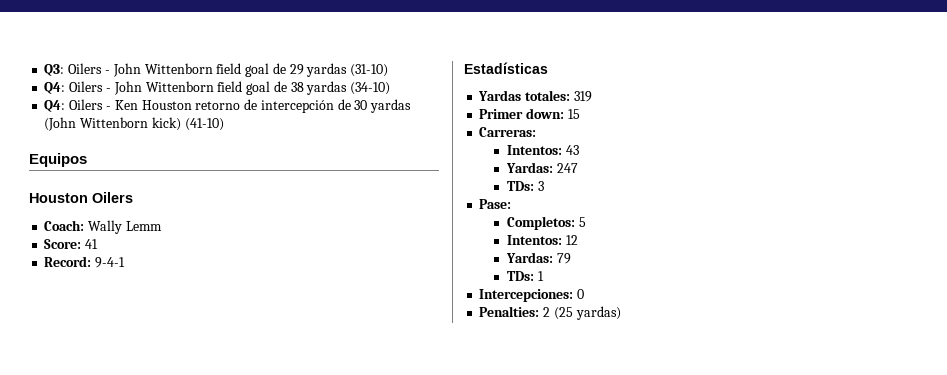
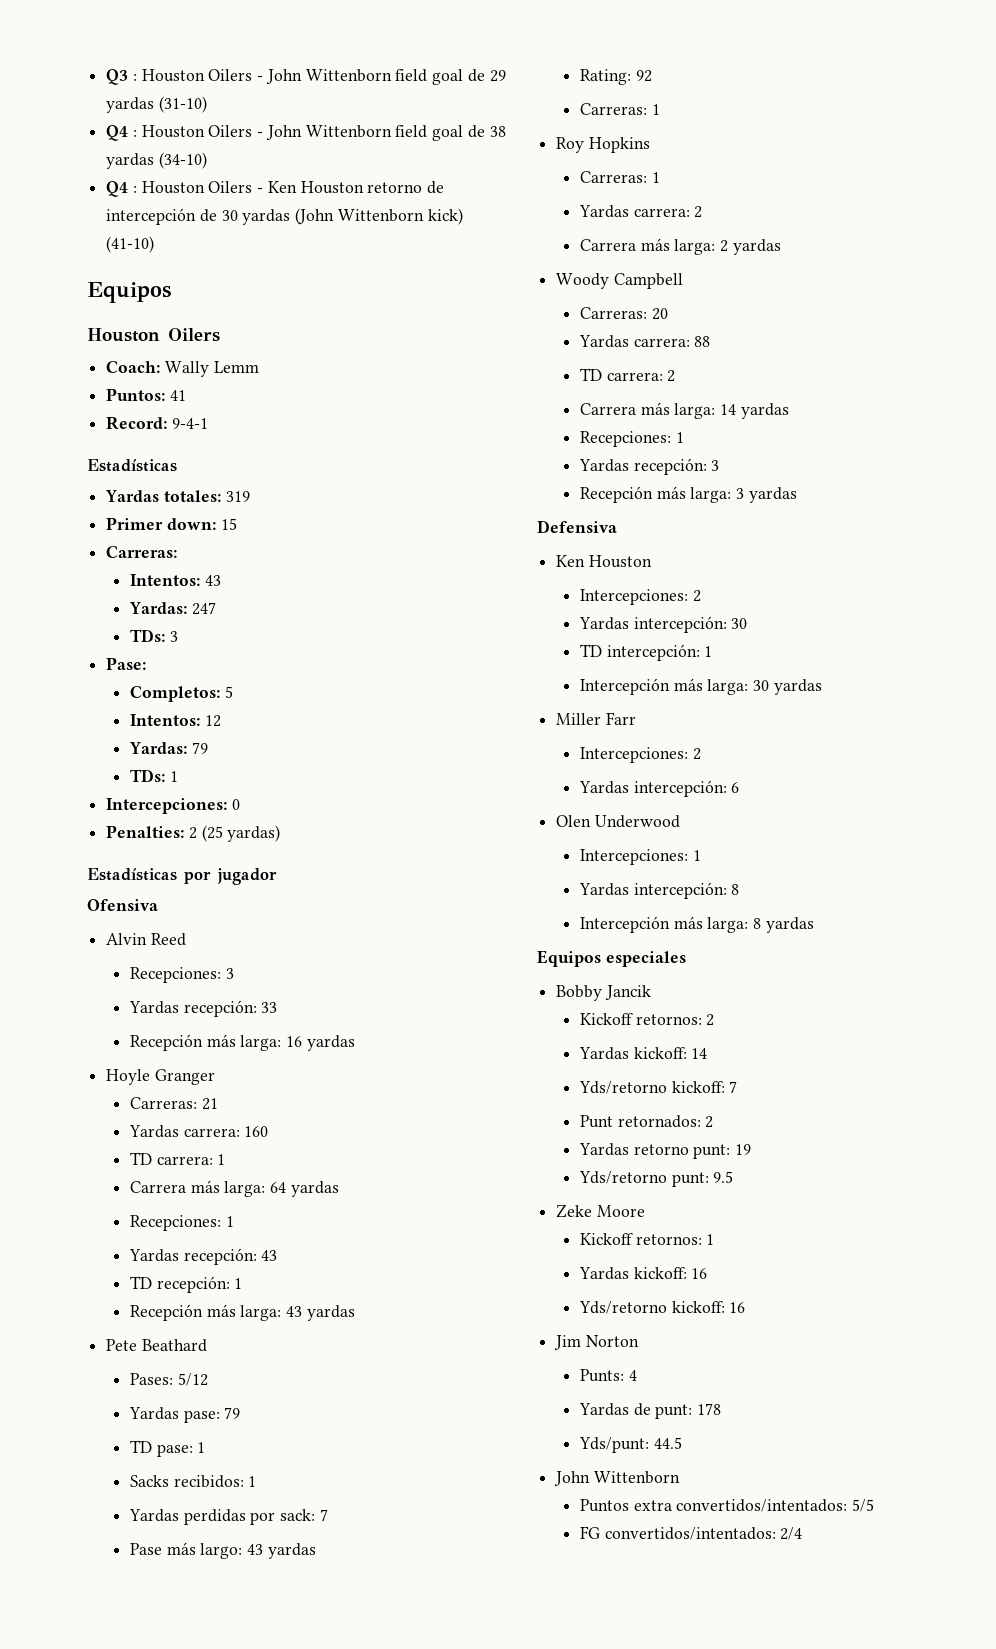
[44,64,65,76] Q3: -> [106,69,205,85] Q3 : Houston
[44,82,66,94] Q4: -> [106,125,205,141] Q4 : Houston
[44,100,66,112] Q4: -> [106,181,205,197] Q4 : Houston
[44,239,82,249] Score: -> [106,388,166,401] Puntos:
(621, 313) none -> [87,868,277,885] [87,899,158,911] [106,933,186,946] [129,967,234,983] [128,1000,278,1017] [129,1034,355,1051] [106,1069,215,1085] [129,1097,218,1110] [128,1125,269,1138] [129,1152,226,1165] [129,1180,339,1197] [129,1215,234,1231] [128,1248,278,1265] [129,1276,243,1293] [129,1304,355,1321] [106,1339,207,1352] [129,1373,208,1386] [128,1407,241,1423] [129,1440,206,1457] [129,1475,257,1488] [128,1509,328,1525] [129,1542,316,1559] [579,69,652,85] [579,103,660,115] [556,137,650,153] [579,171,660,183] [578,205,703,218] [579,238,781,255] [556,273,683,289] [579,307,668,320] [578,335,711,348] [579,368,676,382] [579,402,789,419] [579,431,684,447] [578,458,720,475] [579,486,797,503] [537,520,617,533] [556,555,652,568] [579,589,701,605] [578,616,748,633] [579,644,713,661] [579,678,822,695] [556,712,636,725] [579,747,701,763] [578,780,740,797] [556,815,680,828] [579,849,701,865] [578,882,740,899] [579,916,814,933] [537,950,686,967] [556,985,651,1001] [579,1013,715,1026] [578,1047,708,1060] [578,1081,738,1094] [579,1115,714,1128] [578,1143,752,1159] [578,1171,734,1187] [556,1204,645,1218] [579,1233,715,1245] [578,1267,708,1280] [578,1301,746,1314] [554,1335,639,1350] [579,1369,637,1382] [578,1403,722,1419] [578,1437,682,1453] [554,1471,680,1486] [579,1499,875,1512] [579,1526,803,1540] // Estadísticas por jugador // Ofensiva // Alvin Reed // Recepciones: 3 // Yardas recepción: 33 // Recepción más larga: 16 yardas // Hoyle Granger // Carreras: 21 // Yardas carrera: 160 // TD carrera: 1 // Carrera más larga: 64 yardas // Recepciones: 1 // Yardas recepción: 43 // TD recepción: 1 // Recepción más larga: 43 yardas // Pete Beathard // Pases: 5/12 // Yardas pase: 79 // TD pase: 1 // Sacks recibidos: 1 // Yardas perdidas por sack: 7 // Pase más largo: 43 yardas // Rating: 92 // Carreras: 1 // Roy Hopkins // Carreras: 1 // Yardas carrera: 2 // Carrera más larga: 2 yardas // Woody Campbell // Carreras: 20 // Yardas carrera: 88 // TD carrera: 2 // Carrera más larga: 14 yardas // Recepciones: 1 // Yardas recepción: 3 // Recepción más larga: 3 yardas // Defensiva // Ken Houston // Intercepciones: 2 // Yardas intercepción: 30 // TD intercepción: 1 // Intercepción más larga: 30 yardas // Miller Farr // Intercepciones: 2 // Yardas intercepción: 6 // Olen Underwood // Intercepciones: 1 // Yardas intercepción: 8 // Intercepción más larga: 8 yardas // Equipos especiales // Bobby Jancik // Kickoff retornos: 2 // Yardas kickoff: 14 // Yds/retorno kickoff: 7 // Punt retornados: 2 // Yardas retorno punt: 19 // Yds/retorno punt: 9.5 // Zeke Moore // Kickoff retornos: 1 // Yardas kickoff: 16 // Yds/retorno kickoff: 16 // Jim Norton // Punts: 4 // Yardas de punt: 178 // Yds/punt: 44.5 // John Wittenborn // Puntos extra convertidos/intentados: 5/5 // FG convertidos/intentados: 2/4

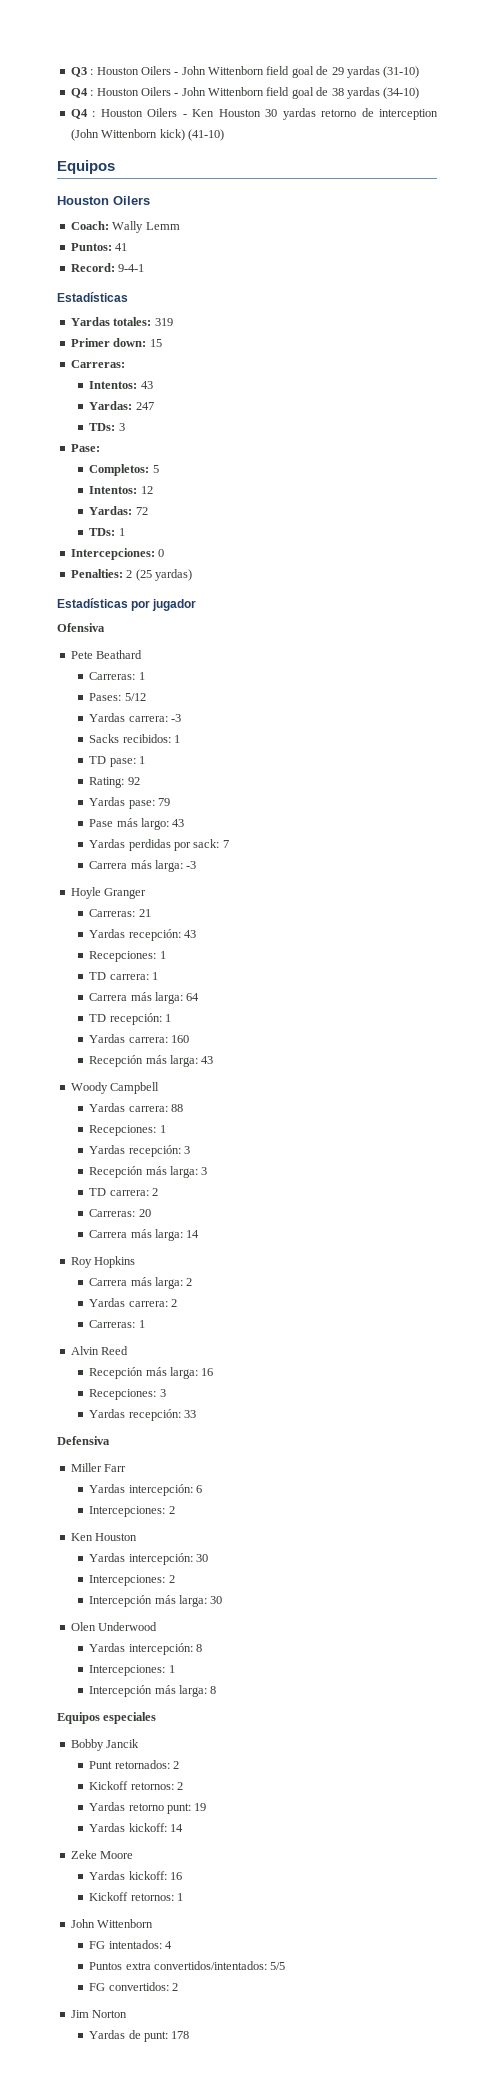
[367,181,445,194] [106,208,291,225] retorno de intercepción de 30 yardas -> [265,108,438,120] 30 yardas retorno de interception
[191,742,208,754] 79 -> [135,507,148,515] 72
[106,933,186,946] [129,967,234,983] [128,1000,278,1017] [129,1034,355,1051] Alvin Reed // Recepciones: 3 // Yardas recepción: 33 // Recepción más larga: 16 yardas -> [70,650,143,659] [89,672,145,680] [89,693,146,701] [89,713,182,722] [89,734,181,743] [89,756,146,767] [89,777,140,788] [89,797,171,809] [89,818,185,830] [89,839,229,851] [89,860,197,872] Pete Beathard // Carreras: 1 // Pases: 5/12 // Yardas carrera: -3 // Sacks recibidos: 1 // TD pase: 1 // Rating: 92 // Yardas pase: 79 // Pase más largo: 43 // Yardas perdidas por sack: 7 // Carrera más larga: -3
[183,1126,269,1137] carrera: 160 -> [128,929,197,941] [89,951,166,962] recepción: 43 // Recepciones: 1
[290,1181,339,1197] [129,1215,234,1231] [128,1248,278,1265] yardas // Recepciones: 1 // Yardas recepción: 43 -> (200, 997) none
(243, 1283) none -> [89,1034,190,1043] // Yardas carrera: 160
[306,1305,355,1321] [106,1339,207,1352] [129,1373,208,1386] [128,1407,241,1423] [129,1440,206,1457] [129,1475,257,1488] [128,1509,328,1525] [129,1542,316,1559] [579,69,652,85] [579,103,660,115] [556,137,650,153] [579,171,660,183] [578,205,703,218] [579,238,781,255] yardas // Pete Beathard // Pases: 5/12 // Yardas pase: 79 // TD pase: 1 // Sacks recibidos: 1 // Yardas perdidas por sack: 7 // Pase más largo: 43 yardas // Rating: 92 // Carreras: 1 // Roy Hopkins // Carreras: 1 // Yardas carrera: 2 // Carrera más larga: 2 yardas -> (214, 1060) none
[579,307,668,320] // Carreras: 20 -> (160, 1088) none
[579,368,676,382] [579,402,789,419] // TD carrera: 2 // Carrera más larga: 14 yardas -> (184, 1108) none
[748,487,797,503] [537,520,617,533] [556,555,652,568] [579,589,701,605] yardas // Defensiva // Ken Houston // Intercepciones: 2 -> [89,1188,159,1196] [89,1209,151,1217] [89,1229,200,1241] [70,1256,136,1268] [89,1277,193,1289] [89,1298,178,1307] [89,1320,145,1328] [70,1346,129,1355] [89,1367,214,1379] [89,1389,166,1400] [89,1409,197,1421] [57,1436,110,1445] [70,1463,127,1472] [89,1484,203,1496] [89,1506,175,1517] [70,1533,138,1541] // TD carrera: 2 // Carreras: 20 // Carrera más larga: 14 // Roy Hopkins // Carrera más larga: 2 // Yardas carrera: 2 // Carreras: 1 // Alvin Reed // Recepción más larga: 16 // Recepciones: 3 // Yardas recepción: 33 // Defensiva // Miller Farr // Yardas intercepción: 6 // Intercepciones: 2 // Ken Houston
[579,644,713,661] [579,678,822,695] [556,712,636,725] [579,747,701,763] [578,780,740,797] [556,815,680,828] [579,849,701,865] [578,882,740,899] [579,916,814,933] TD intercepción: 1 // Intercepción más larga: 30 yardas // Miller Farr // Intercepciones: 2 // Yardas intercepción: 6 // Olen Underwood // Intercepciones: 1 // Yardas intercepción: 8 // Intercepción más larga: 8 yardas -> [89,1575,175,1586] [89,1595,223,1607] [70,1622,158,1631] [89,1643,203,1655] [89,1665,175,1676] [89,1685,217,1697] Intercepciones: 2 // Intercepción más larga: 30 // Olen Underwood // Yardas intercepción: 8 // Intercepciones: 1 // Intercepción más larga: 8
(651, 992) none -> [89,1760,180,1769] // Punt retornados: 2
[578,1047,708,1060] [578,1081,738,1094] [579,1115,714,1128] // Yardas kickoff: 14 // Yds/retorno kickoff: 7 // Punt retornados: 2 -> (184, 1786) none
[578,1171,734,1187] Yds/retorno punt: 9.5 -> [89,1823,184,1832] Yardas kickoff: 14
(645, 1211) none -> [89,1871,183,1880] // Yardas kickoff: 16
[578,1267,708,1280] [578,1301,746,1314] [554,1335,639,1350] [579,1369,637,1382] [578,1403,722,1419] [578,1437,682,1453] [554,1471,680,1486] // Yardas kickoff: 16 // Yds/retorno kickoff: 16 // Jim Norton // Punts: 4 // Yardas de punt: 178 // Yds/punt: 44.5 // John Wittenborn -> [70,1919,154,1928] [89,1940,173,1949] // John Wittenborn // FG intentados: 4
[604,1527,803,1540] convertidos/intentados: 2/4 -> [108,1982,179,1991] [70,2010,128,2018] [89,2030,190,2042] convertidos: 2 // Jim Norton // Yardas de punt: 178

